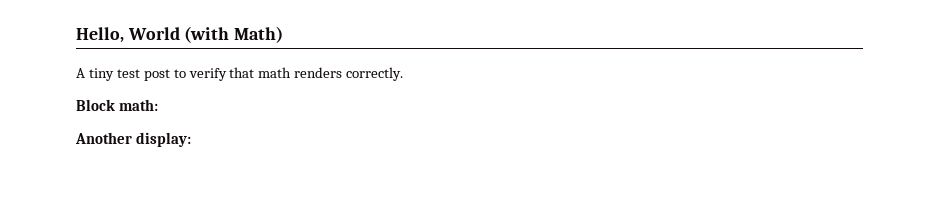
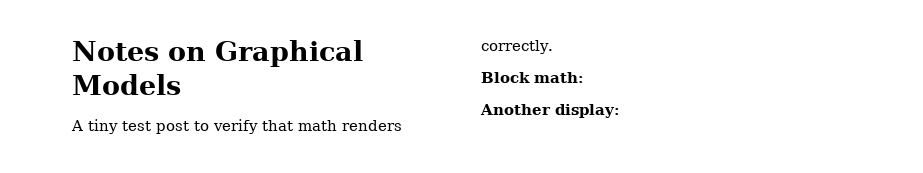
[76,26,284,43] Hello, World (with Math) -> [72,40,363,67] [72,74,181,95] Notes on Graphical Models

